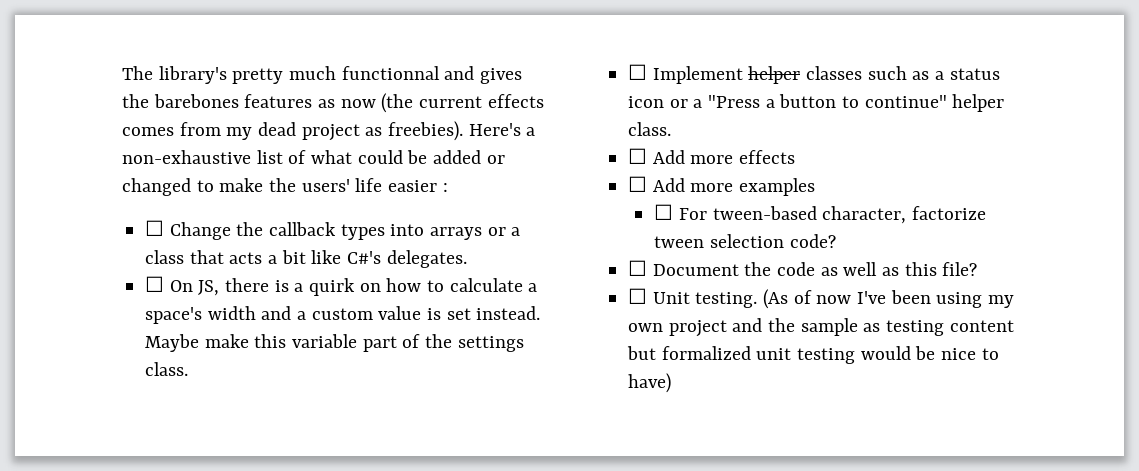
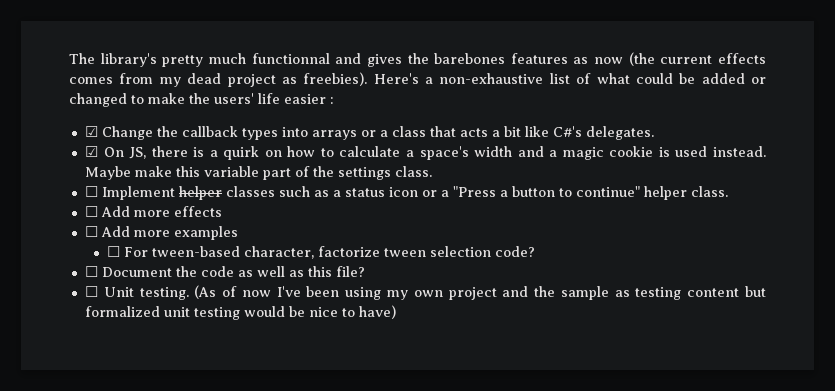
[145,220,165,236] ☐ -> [84,126,98,137] ☑
[145,276,165,292] ☐ -> [84,146,98,157] ☑
[311,306,471,320] custom value is set -> [562,146,708,160] magic cookie is used

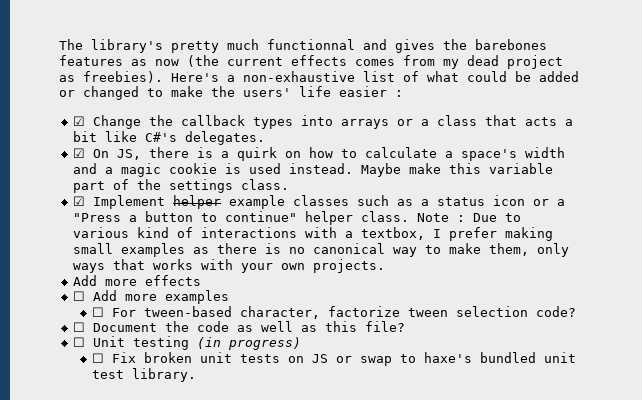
[84,186,98,197] ☐ -> [72,196,85,206] ☑
(222, 193) none -> [228,195,285,209] example
[84,206,98,217] // ☐ -> [416,213,521,222] [72,227,553,241] [72,243,569,257] [72,259,385,273] Note : Due to various kind of interactions with a textbox, I prefer making small examples as there is no canonical way to make them, only ways that works with your own projects. //
[139,285,767,300] [84,305,396,320] testing. (As of now I've been using my own project and the sample as testing content but formalized unit testing would be nice to have) -> [132,336,301,350] [92,352,577,366] [92,368,197,382] testing (in progress) // ☐ Fix broken unit tests on JS or swap to haxe's bundled unit test library.

